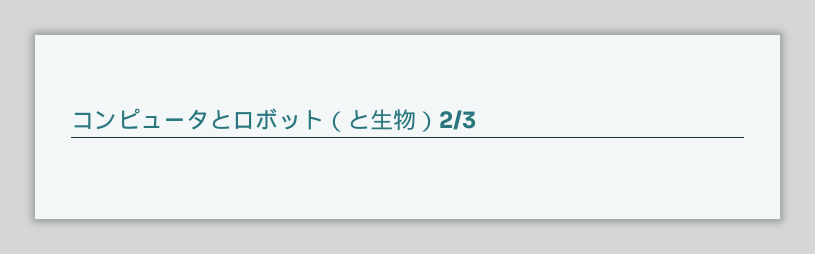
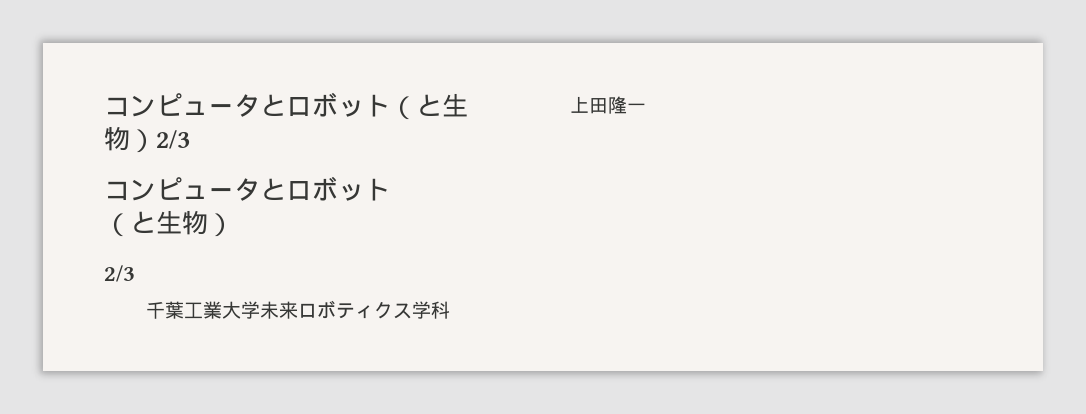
(476, 120) none -> [104,176,390,201] [104,210,234,237] [104,265,135,282] [146,300,451,319] [570,96,646,114] // コンピュータとロボット // （と生物） // 2/3 // 千葉工業大学未来ロボティクス学科 // 上田隆一

